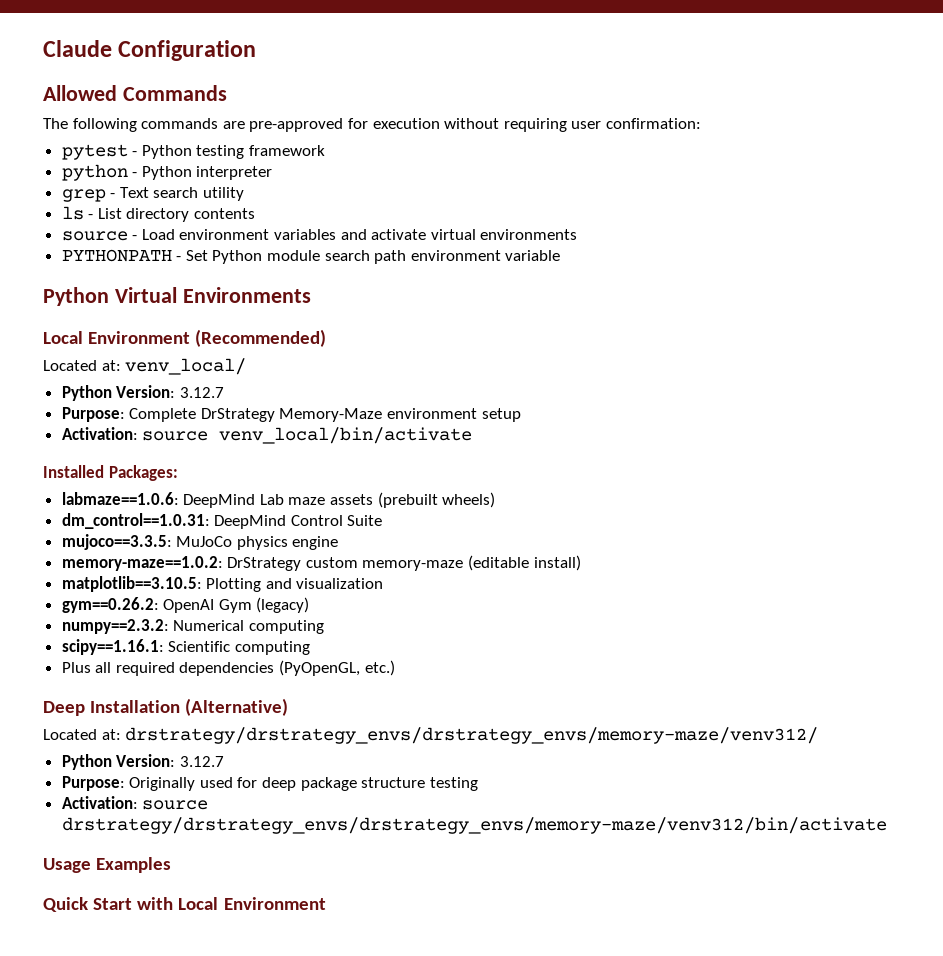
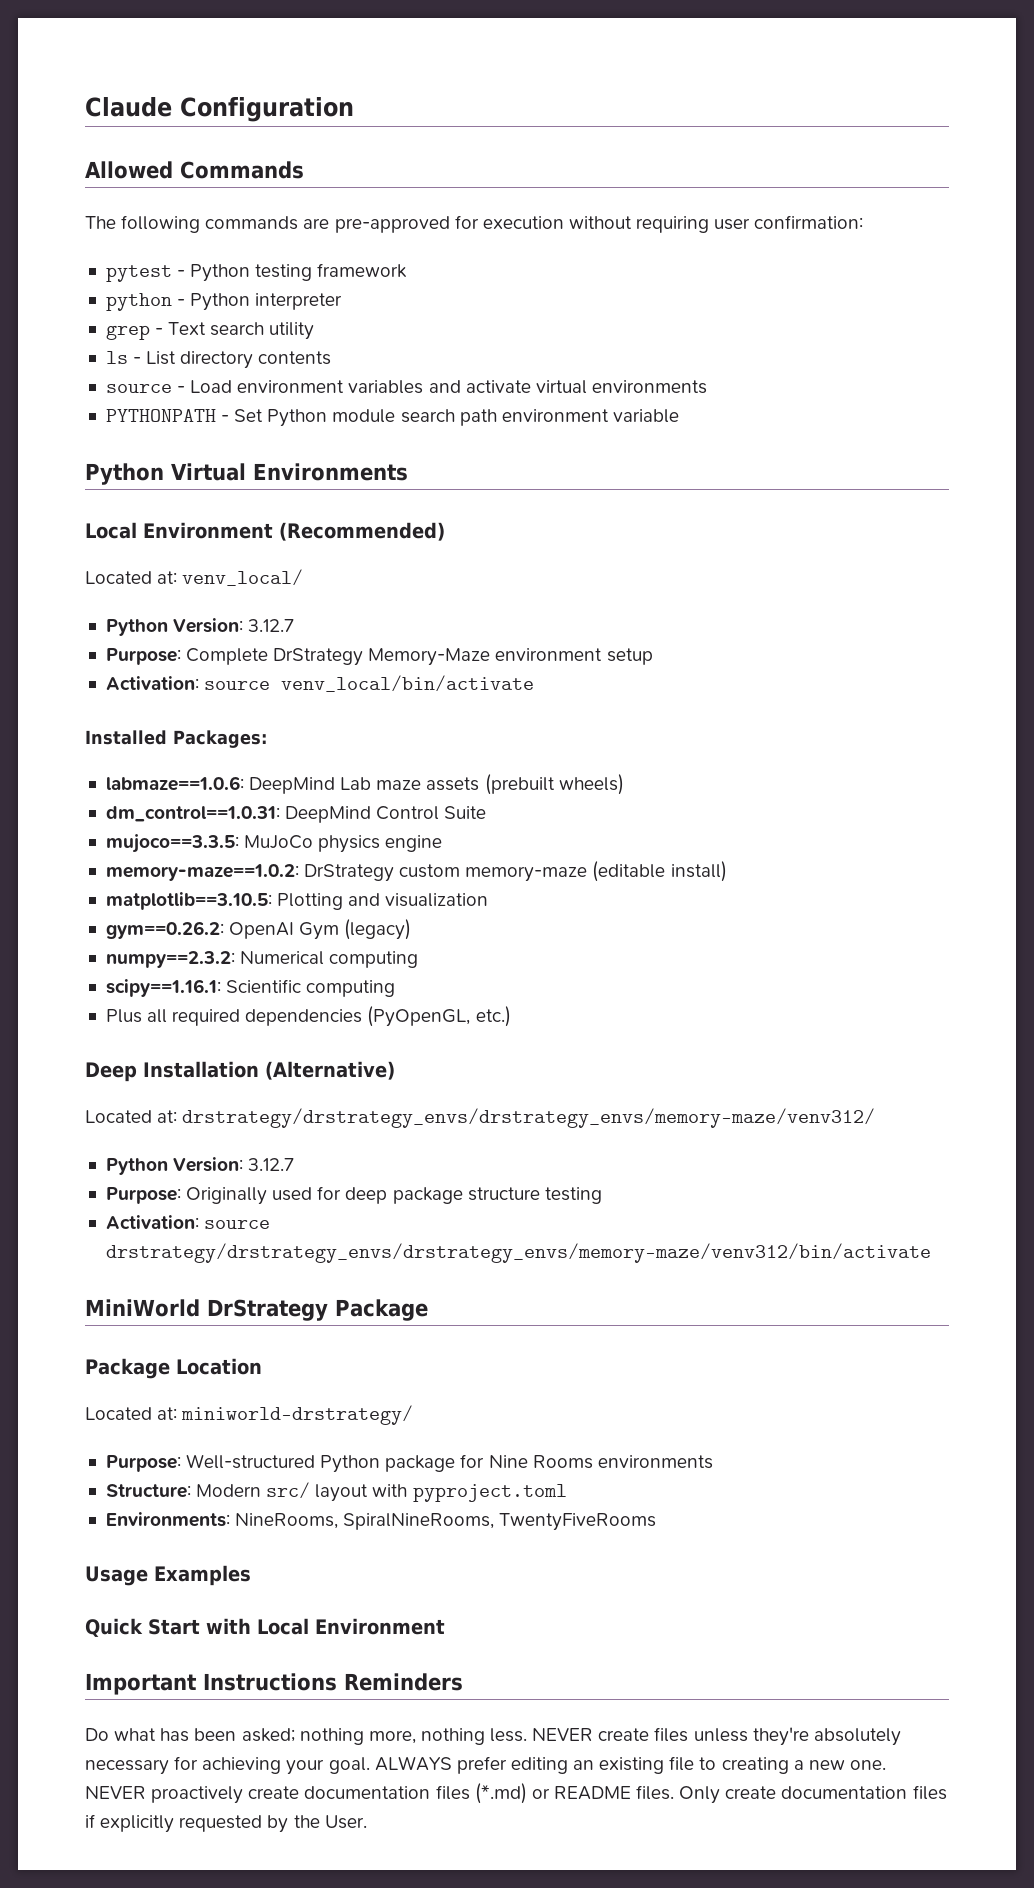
(887, 825) none -> [85,1299,428,1321] [85,1358,262,1379] [85,1405,414,1425] [105,1454,713,1473] [105,1482,567,1502] [105,1512,657,1531] // MiniWorld DrStrategy Package // Package Location // Located at: miniworld-drstrategy/ // Purpose: Well-structured Python package for Nine Rooms environments // Structure: Modern src/ layout with pyproject.toml // Environments: NineRooms, SpiralNineRooms, TwentyFiveRooms
(326, 903) none -> [85,1673,463,1695] [85,1727,901,1746] [85,1756,886,1775] [85,1783,947,1804] [85,1814,367,1833] // Important Instructions Reminders // Do what has been asked; nothing more, nothing less. NEVER create files unless they're absolutely necessary for achieving your goal. ALWAYS prefer editing an existing file to creating a new one. NEVER proactively create documentation files (*.md) or README files. Only create documentation files if explicitly requested by the User.

